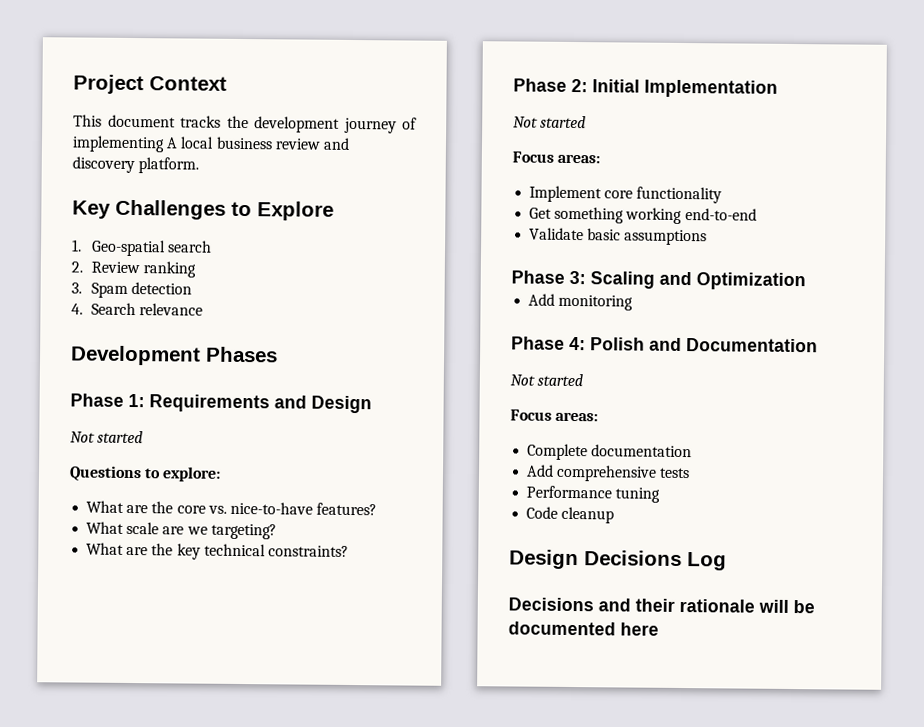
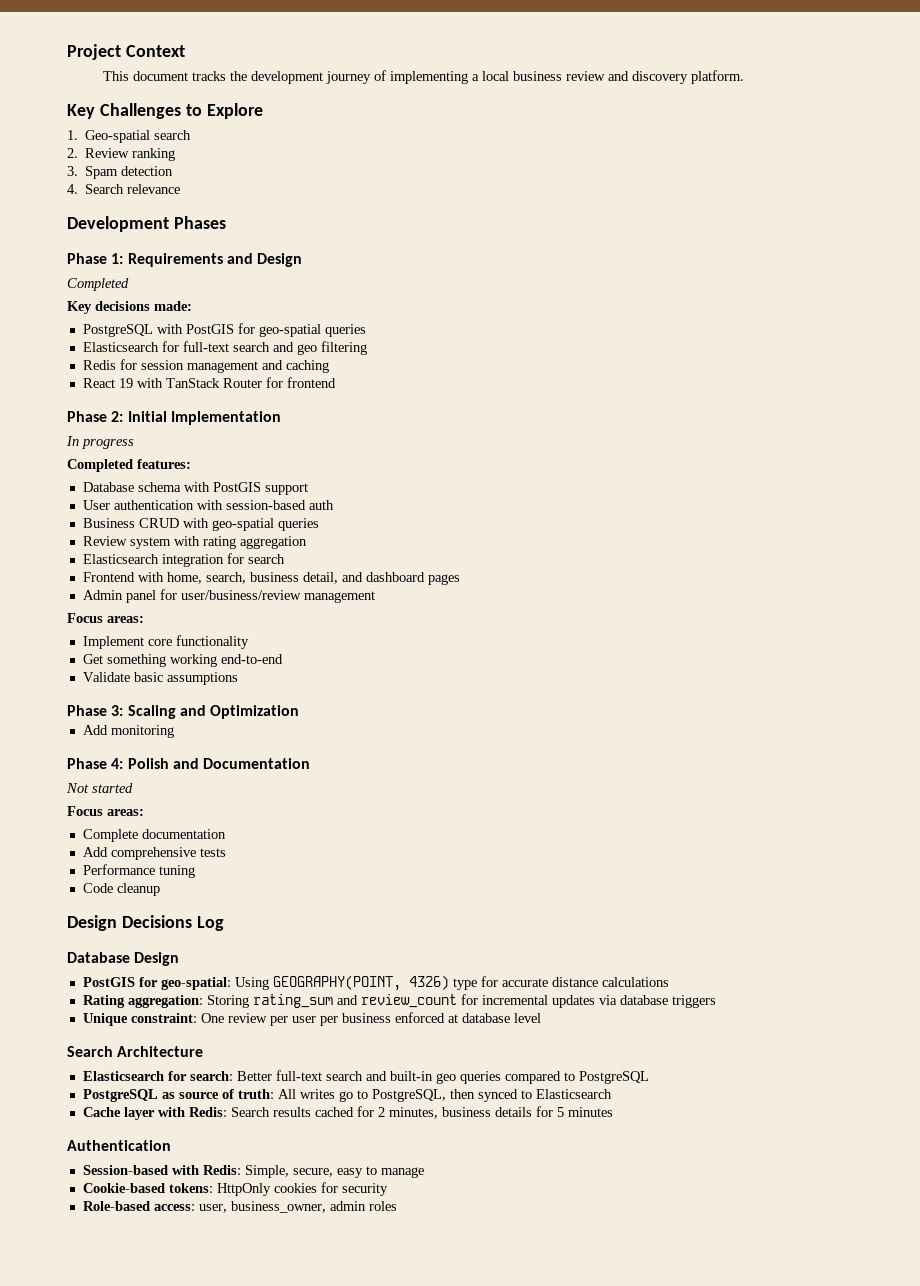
[166,137,179,149] A -> [471,74,479,81] a
[70,430,144,444] [69,465,222,482] [86,500,378,516] [86,521,277,540] [86,542,349,560] [513,78,778,98] [513,115,587,129] Not started // Questions to explore: // What are the core vs. nice-to-have features? // What scale are we targeting? // What are the key technical constraints? // Phase 2: Initial Implementation // Not started -> [67,278,129,291] [67,301,192,314] [82,323,366,337] [82,341,367,355] [82,359,329,373] [82,377,336,388] [67,411,281,425] [66,436,134,449] [67,459,191,472] [82,482,308,495] [82,500,334,510] [82,518,319,531] [82,536,307,549] [82,553,285,567] [82,572,460,585] [82,589,375,603] Completed // Key decisions made: // PostgreSQL with PostGIS for geo-spatial queries // Elasticsearch for full-text search and geo filtering // Redis for session management and caching // React 19 with TanStack Router for frontend // Phase 2: Initial Implementation // In progress // Completed features: // Database schema with PostGIS support // User authentication with session-based auth // Business CRUD with geo-spatial queries // Review system with rating aggregation // Elasticsearch integration for search // Frontend with home, search, business detail, and dashboard pages // Admin panel for user/business/review management
[508,597,815,614] [508,621,659,636] Decisions and their rationale will be documented here -> [67,952,180,966] [82,975,669,991] [82,994,716,1008] [82,1012,541,1026] [67,1046,204,1057] [82,1070,649,1084] [82,1089,612,1102] [82,1106,613,1120] [67,1140,171,1151] [82,1165,424,1178] [82,1182,388,1196] [82,1201,397,1213] Database Design // PostGIS for geo-spatial: Using GEOGRAPHY(POINT, 4326) type for accurate distance calculations // Rating aggregation: Storing rating_sum and review_count for incremental updates via database triggers // Unique constraint: One review per user per business enforced at database level // Search Architecture // Elasticsearch for search: Better full-text search and built-in geo queries compared to PostgreSQL // PostgreSQL as source of truth: All writes go to PostgreSQL, then synced to Elasticsearch // Cache layer with Redis: Search results cached for 2 minutes, business details for 5 minutes // Authentication // Session-based with Redis: Simple, secure, easy to manage // Cookie-based tokens: HttpOnly cookies for security // Role-based access: user, business_owner, admin roles

